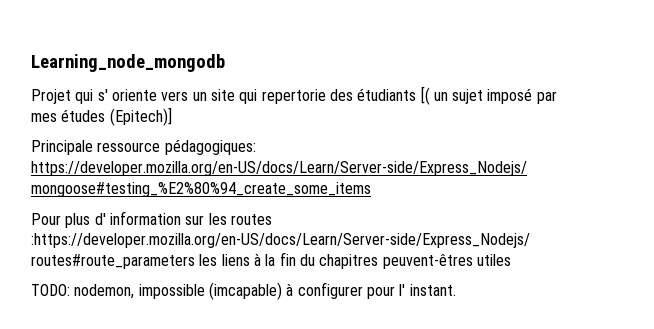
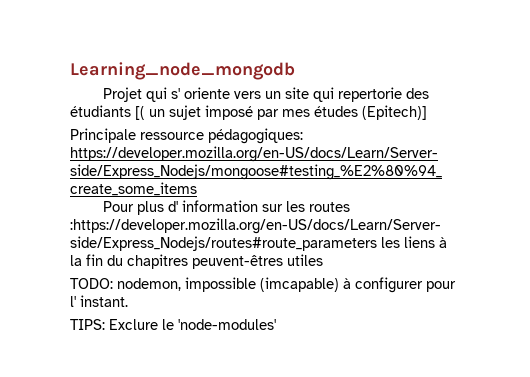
(456, 290) none -> [70,319,276,330] // TIPS: Exclure le 'node-modules'

